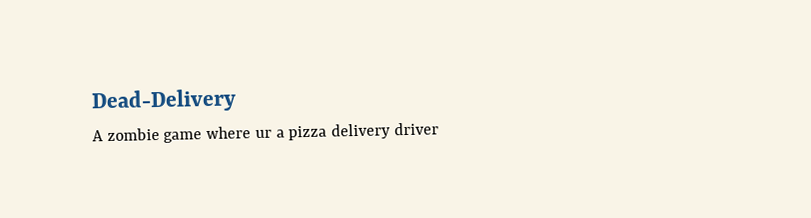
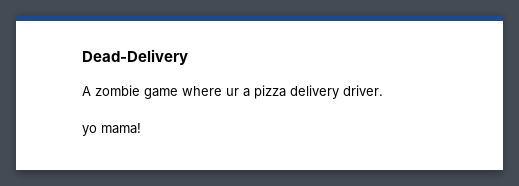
[393,122,439,136] driver -> [343,85,383,96] [82,123,141,136] driver. // yo mama!

